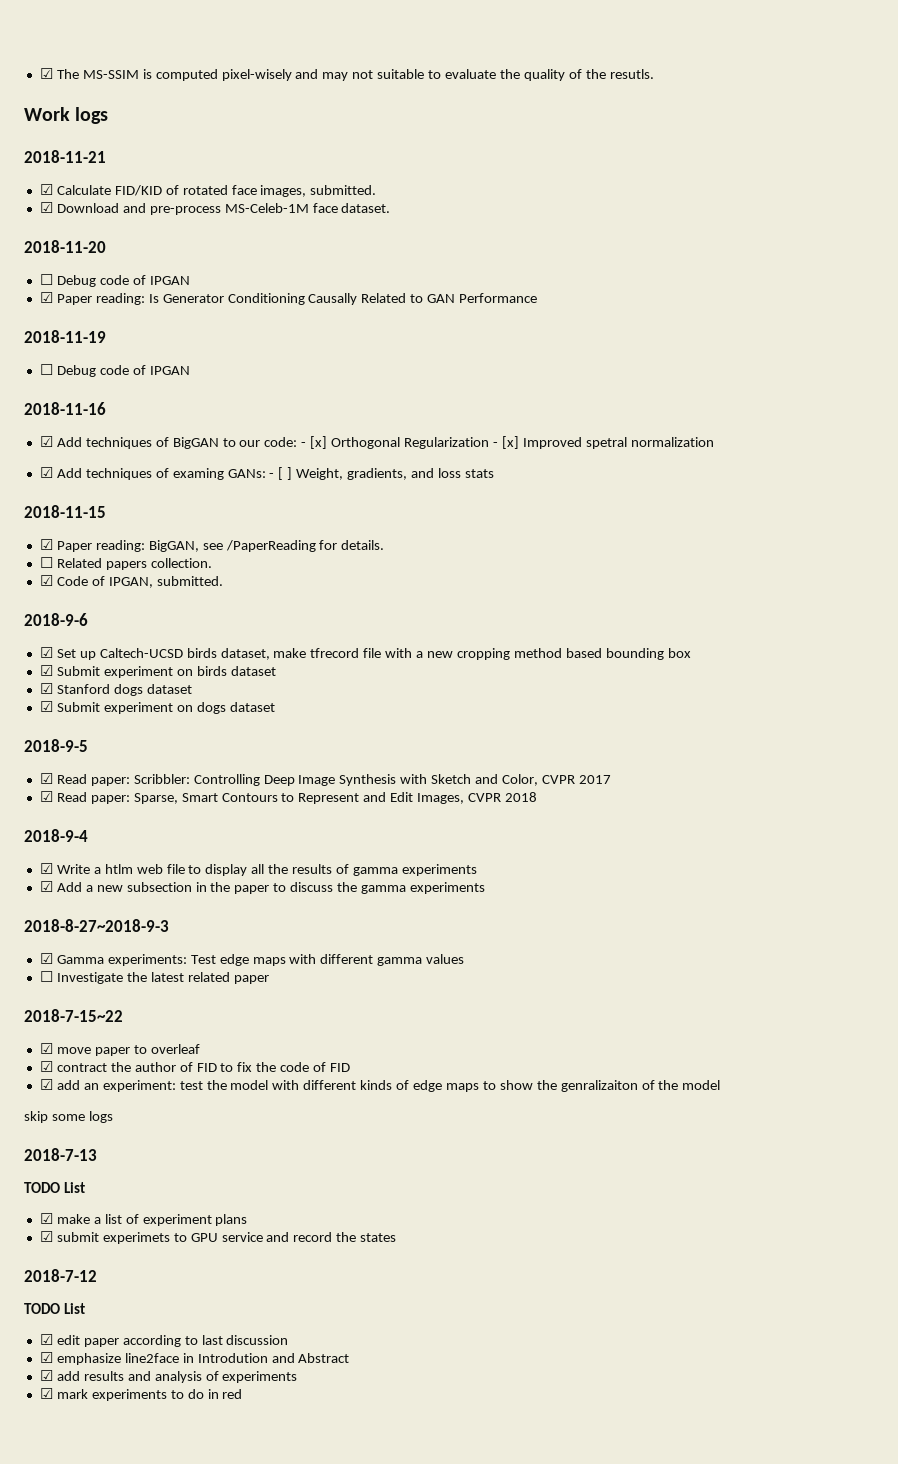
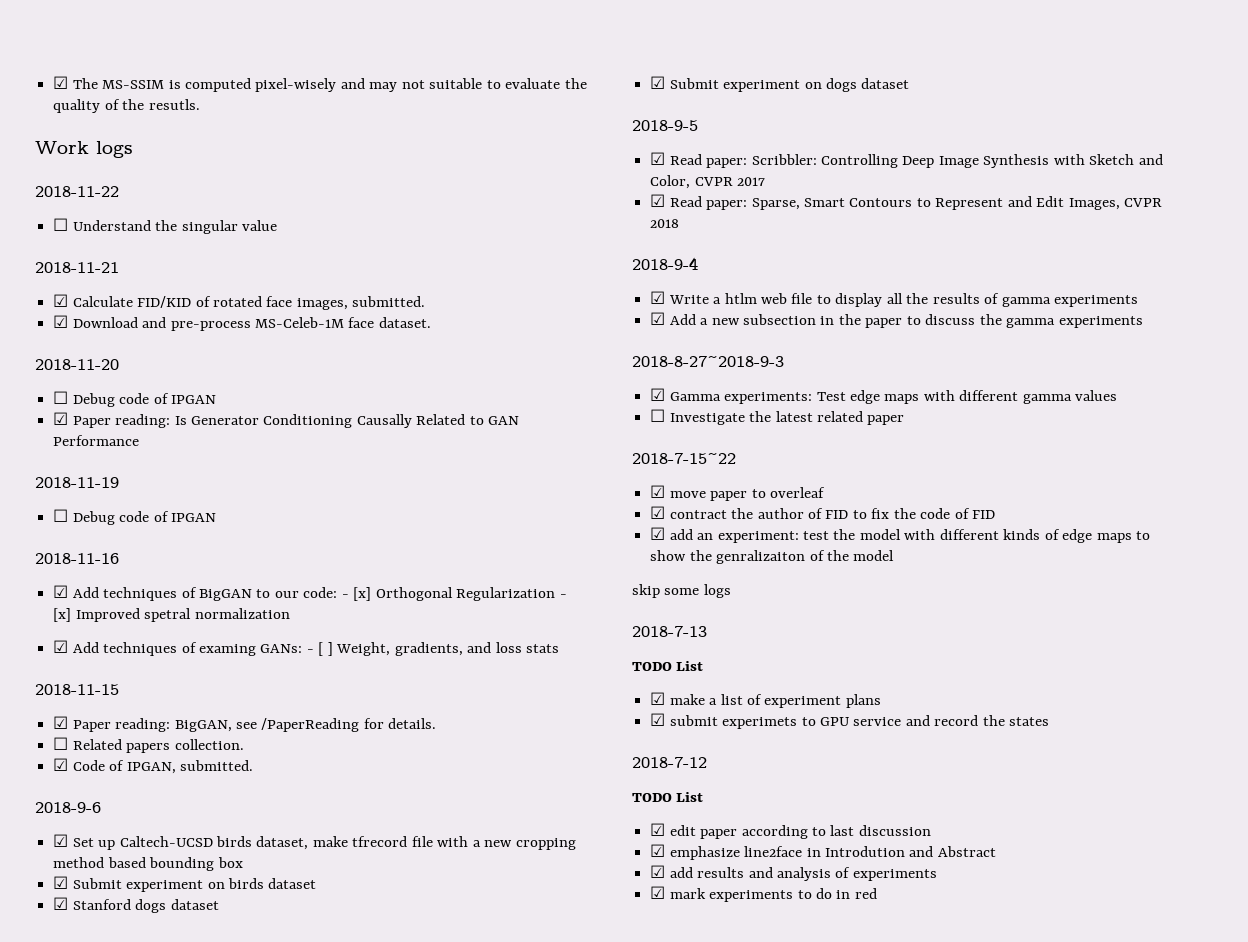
(109, 115) none -> [35,186,119,197] [53,218,277,234] // 2018-11-22 // ☐ Understand the singular value

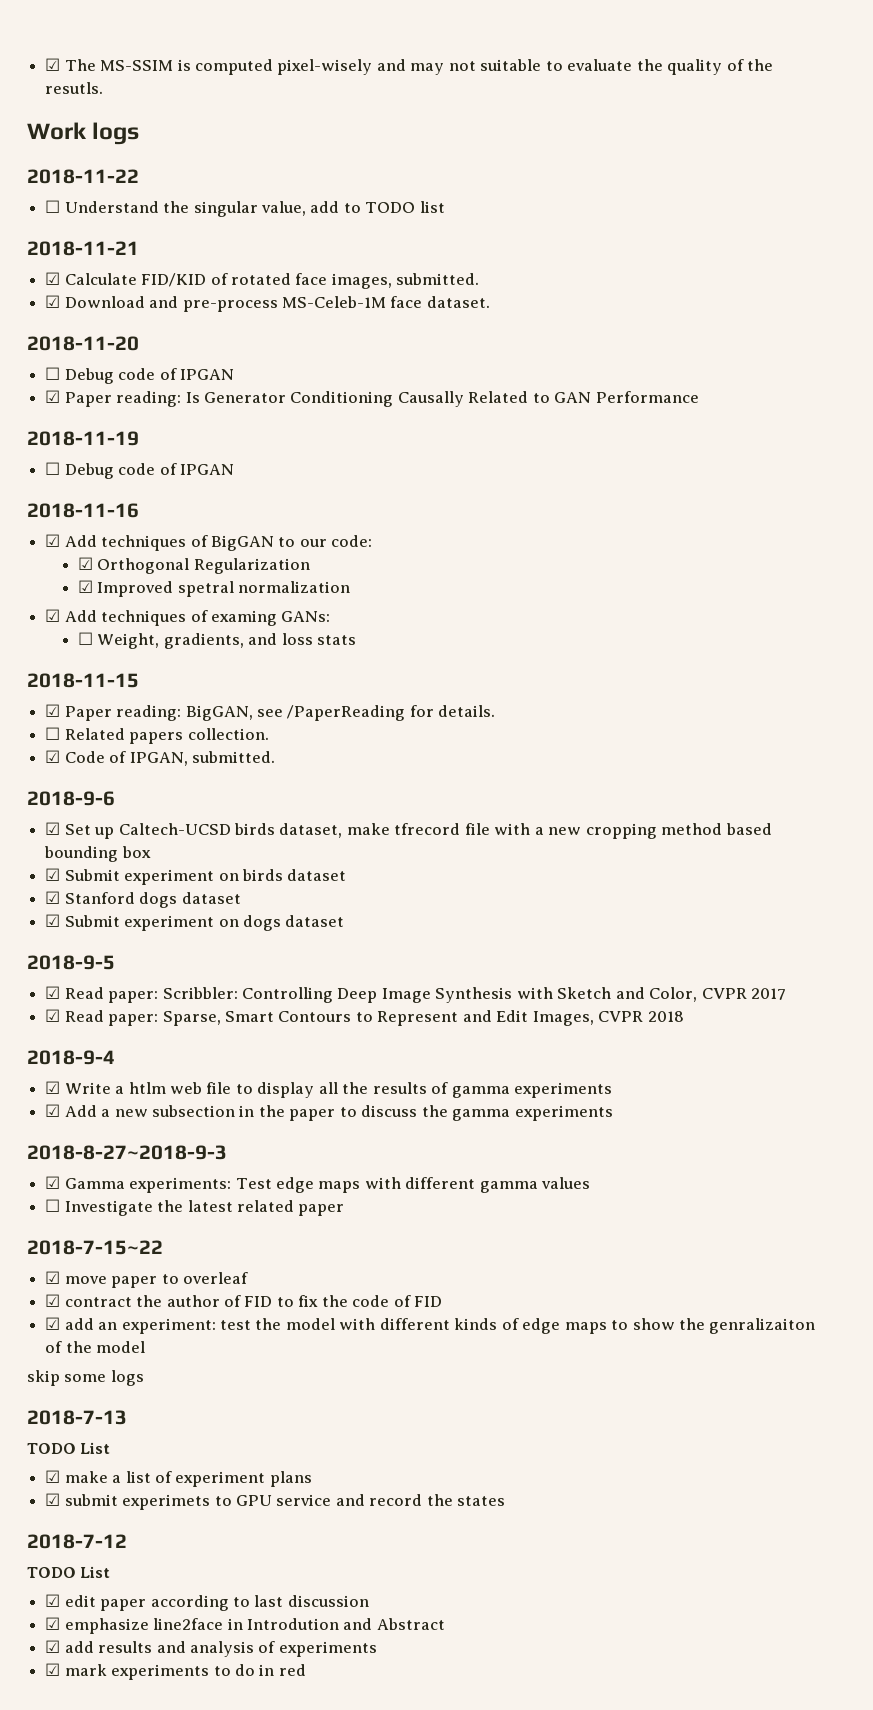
[241,220,277,231] value -> [260,201,445,216] value, add to TODO list
[341,587,372,601] - [x] -> [77,557,93,570] // ☑
[559,594,567,598] [53,608,72,622] - [x] -> [77,580,93,593] // ☑
[306,642,333,656] - [ ] -> [77,632,93,645] // ☐

